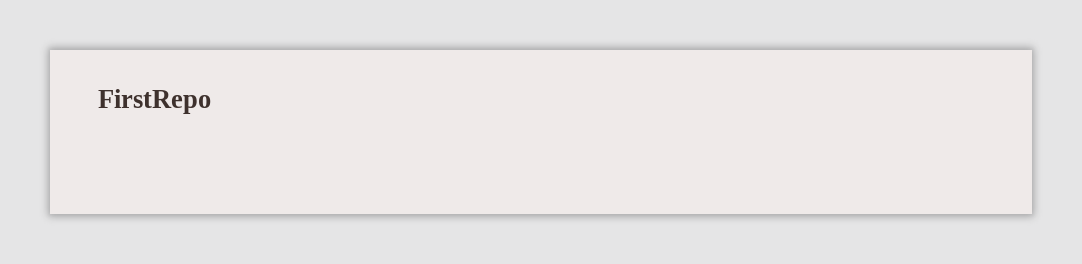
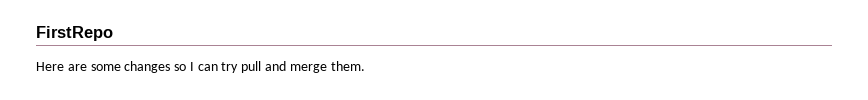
(211, 101) none -> [36,61,365,73] // Here are some changes so I can try pull and merge them.

